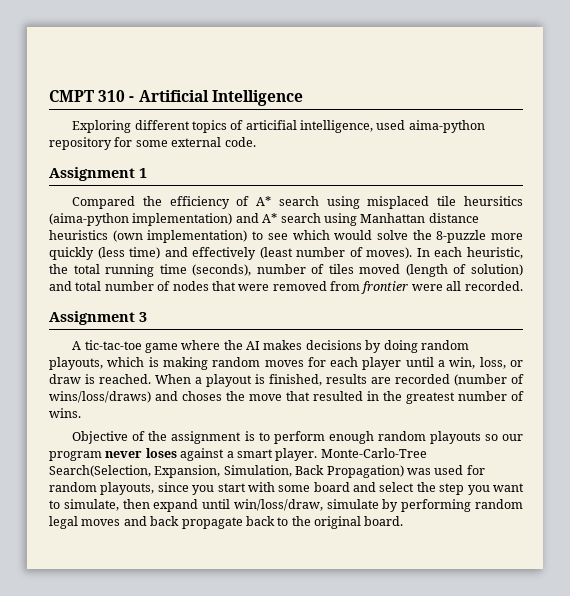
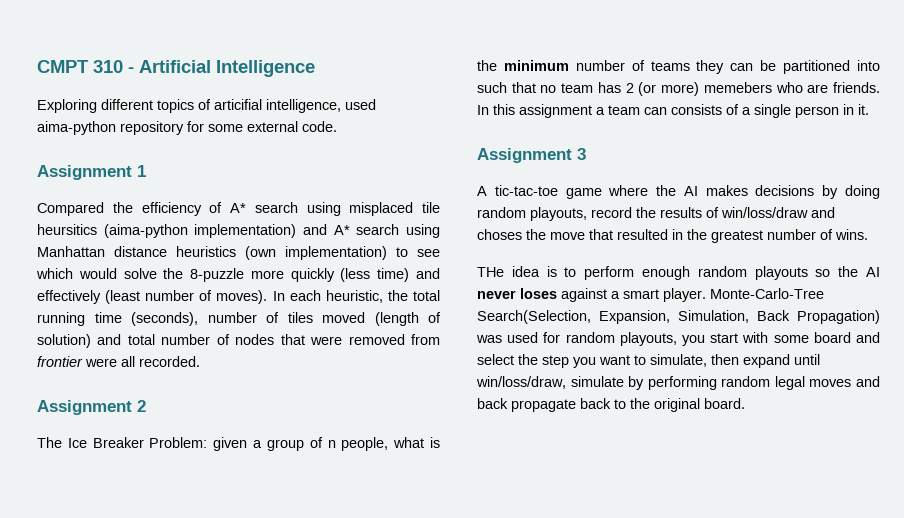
(523, 286) none -> [37,400,146,415] [37,437,440,451] [477,60,880,74] [477,82,880,96] [477,104,869,118] // Assignment 2 // The Ice Breaker Problem: given a group of n people, what is the minimum number of teams they can be partitioned into such that no team has 2 (or more) memebers who are friends. In this assignment a team can consists of a single person in it.
[107,357,524,370] [49,374,524,387] [49,391,151,403] which is making random moves for each player until a win, loss, or draw is reached. When a playout is finished, results are recorded (number of wins/loss/draws) -> [591,207,808,218] record the results of win/loss/draw
[72,431,242,444] Objective of the assignment -> [477,266,540,277] THe idea
[502,434,523,441] [49,451,102,461] our program -> [838,266,880,277] the AI
[157,482,189,492] since -> (677, 339) none

